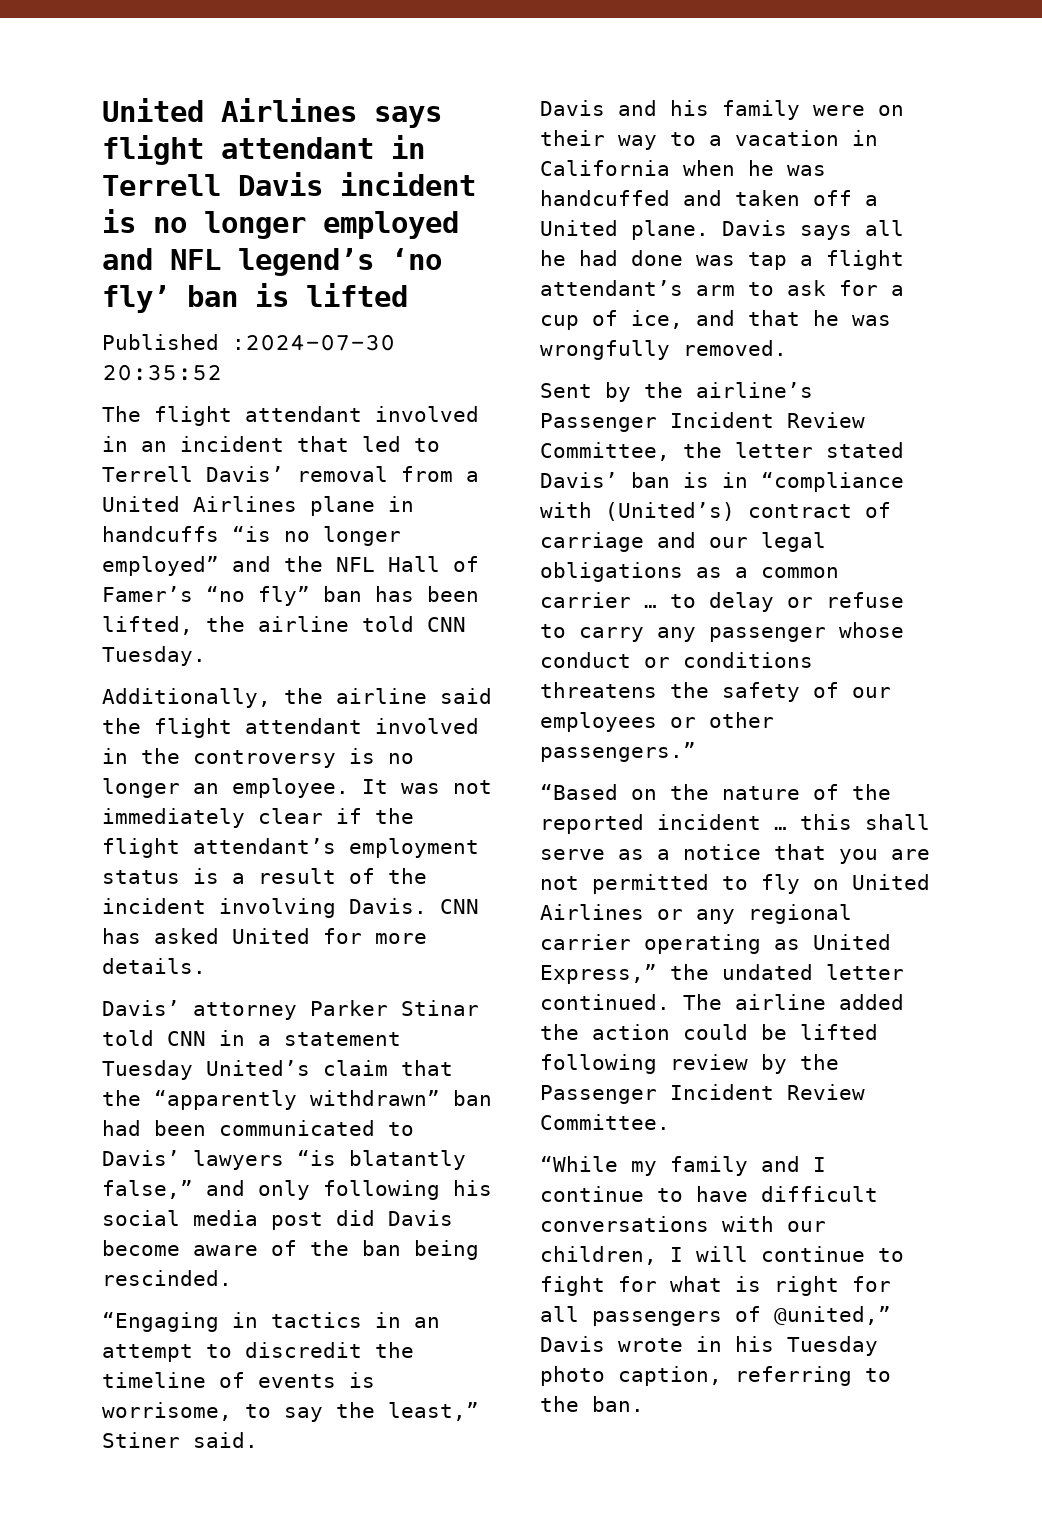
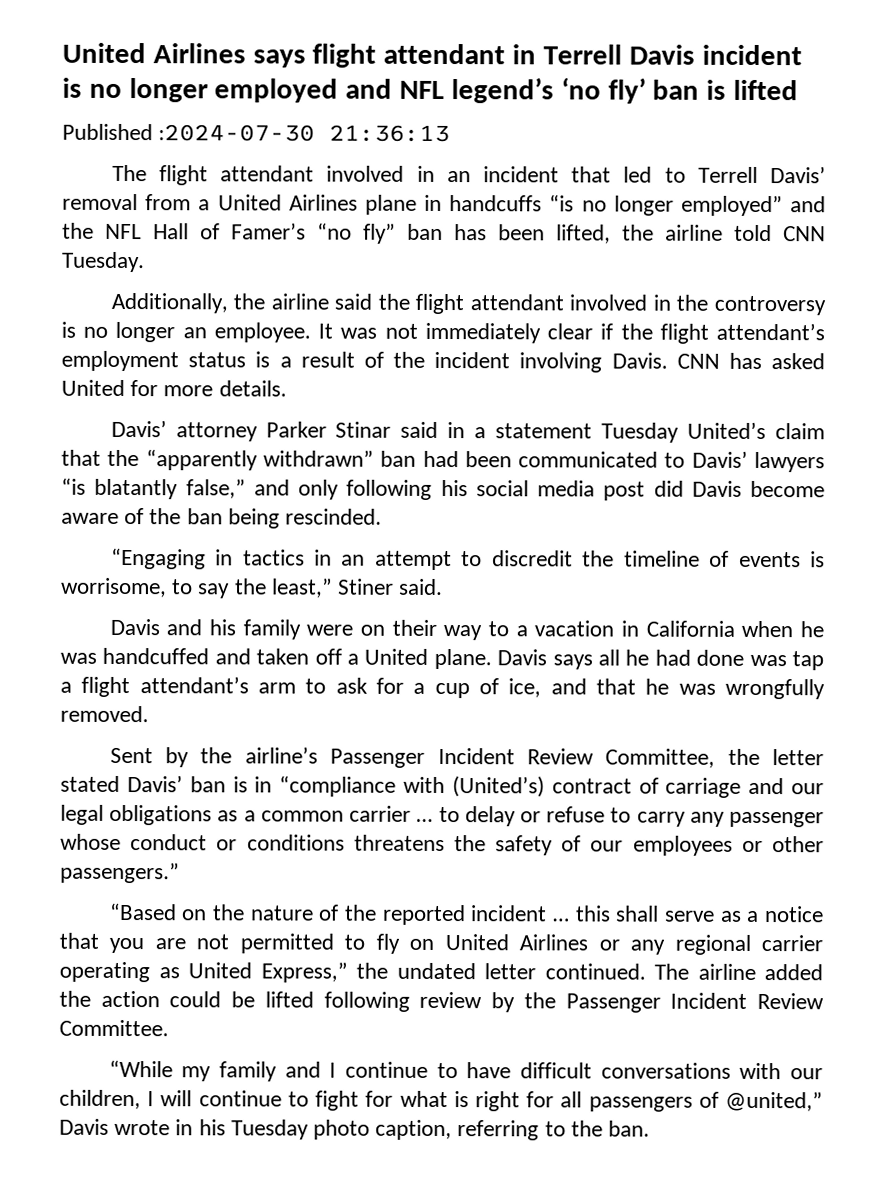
[102,364,222,381] 20:35:52 -> [329,124,451,143] 21:36:13
[102,1030,206,1046] told CNN -> [400,421,439,438] said

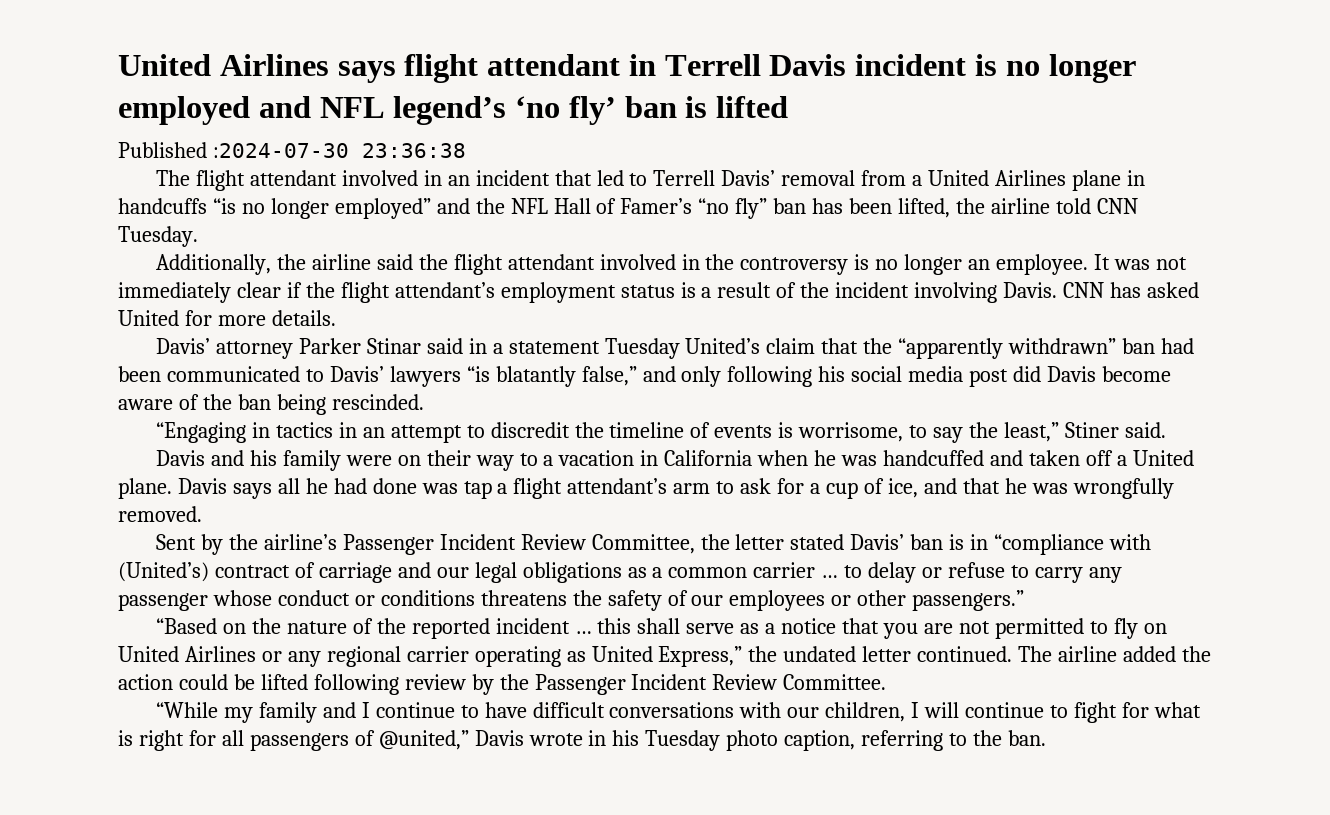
[329,124,451,143] 21:36:13 -> [361,143,466,158] 23:36:38

